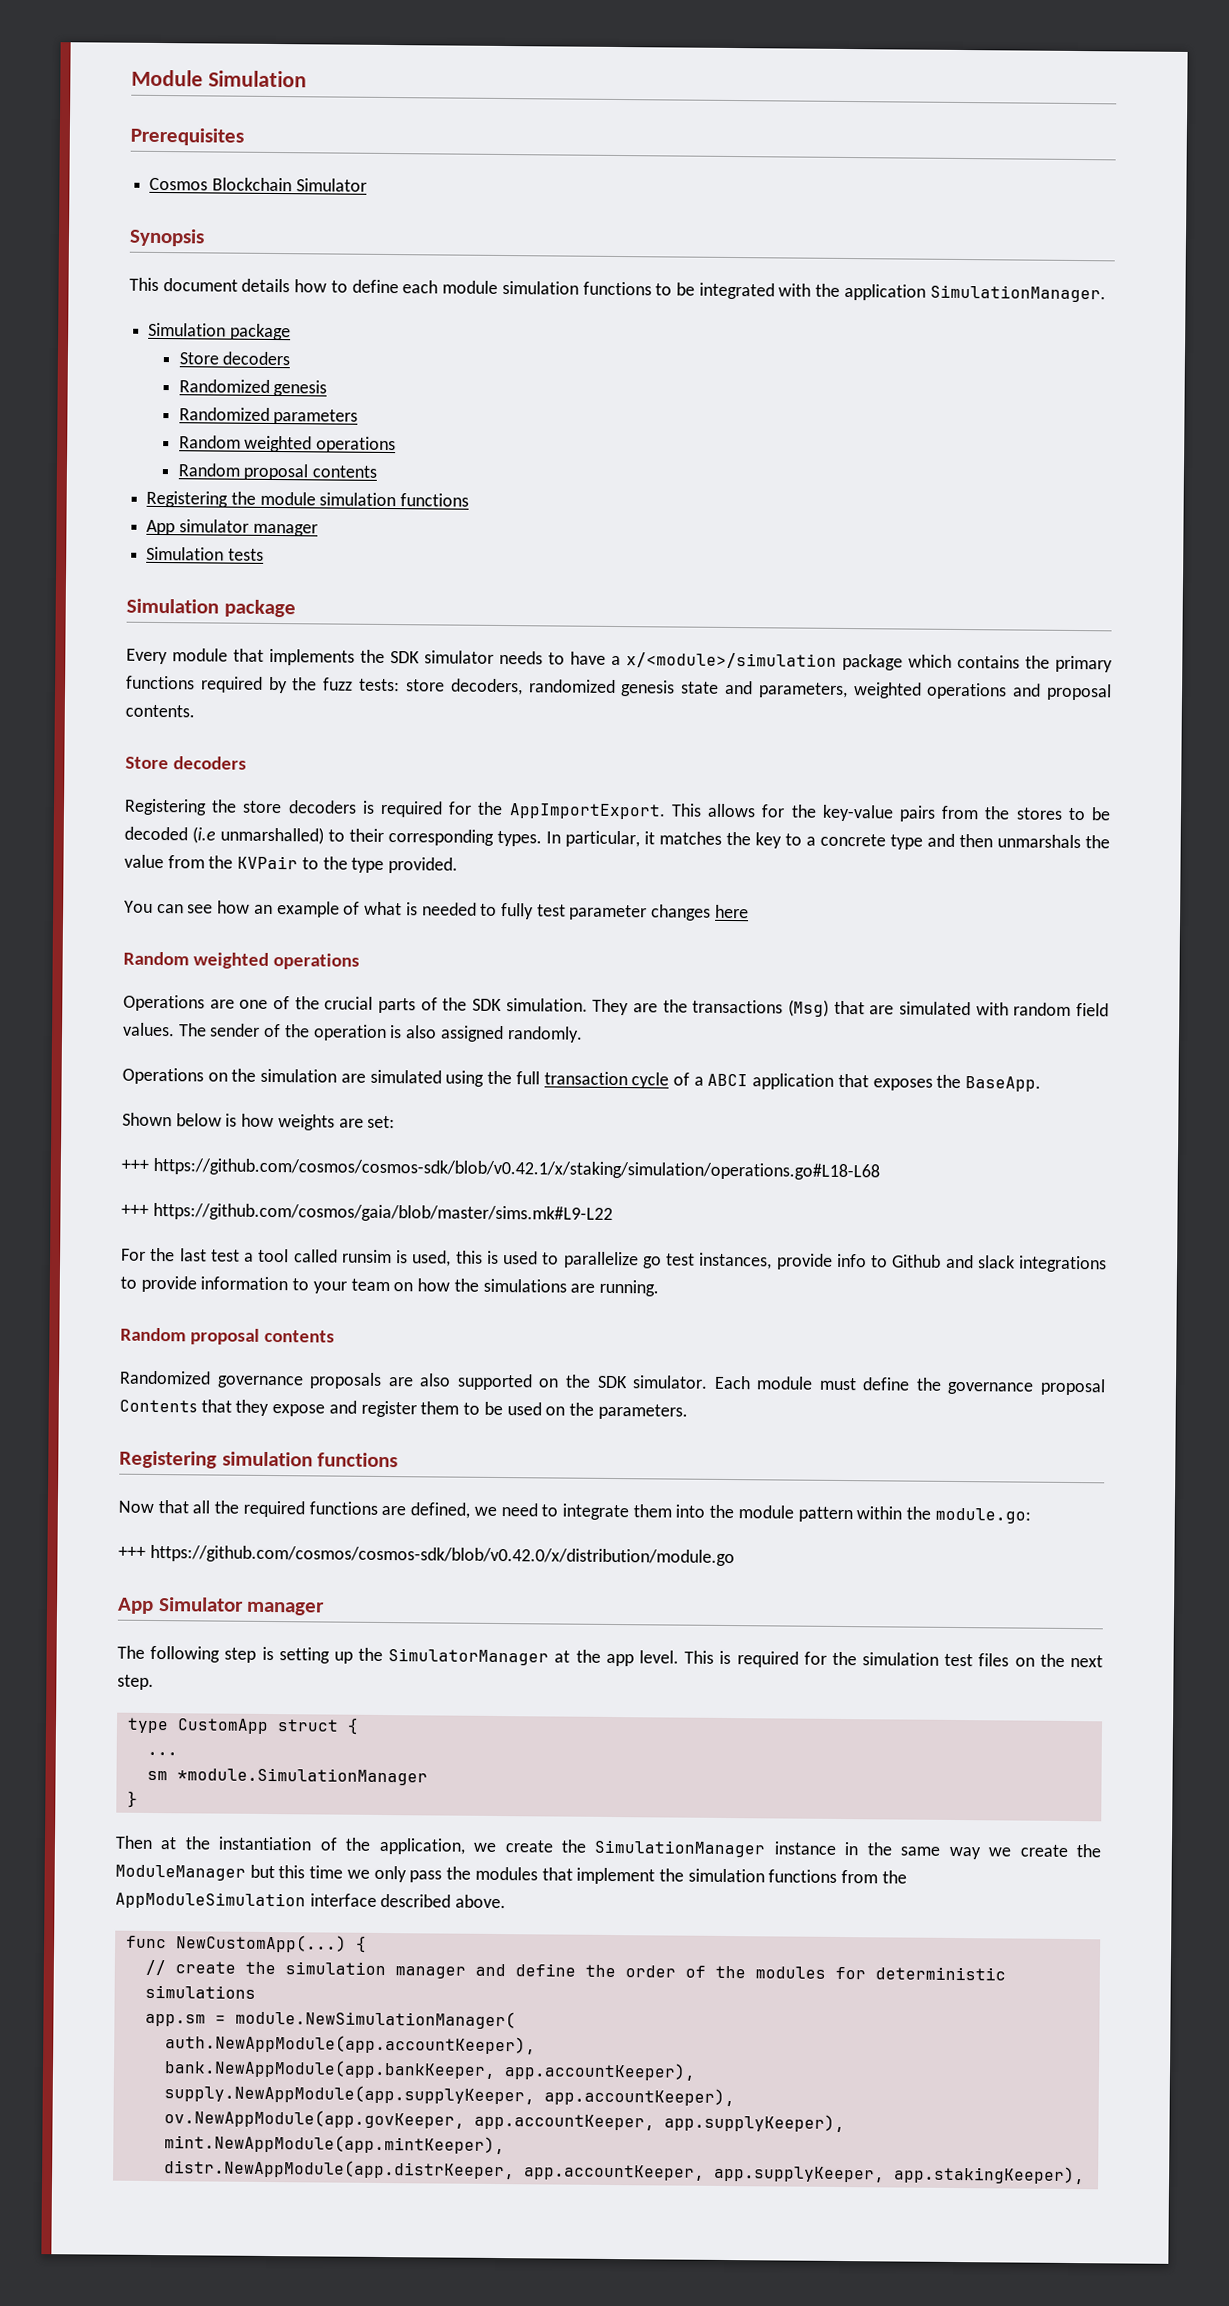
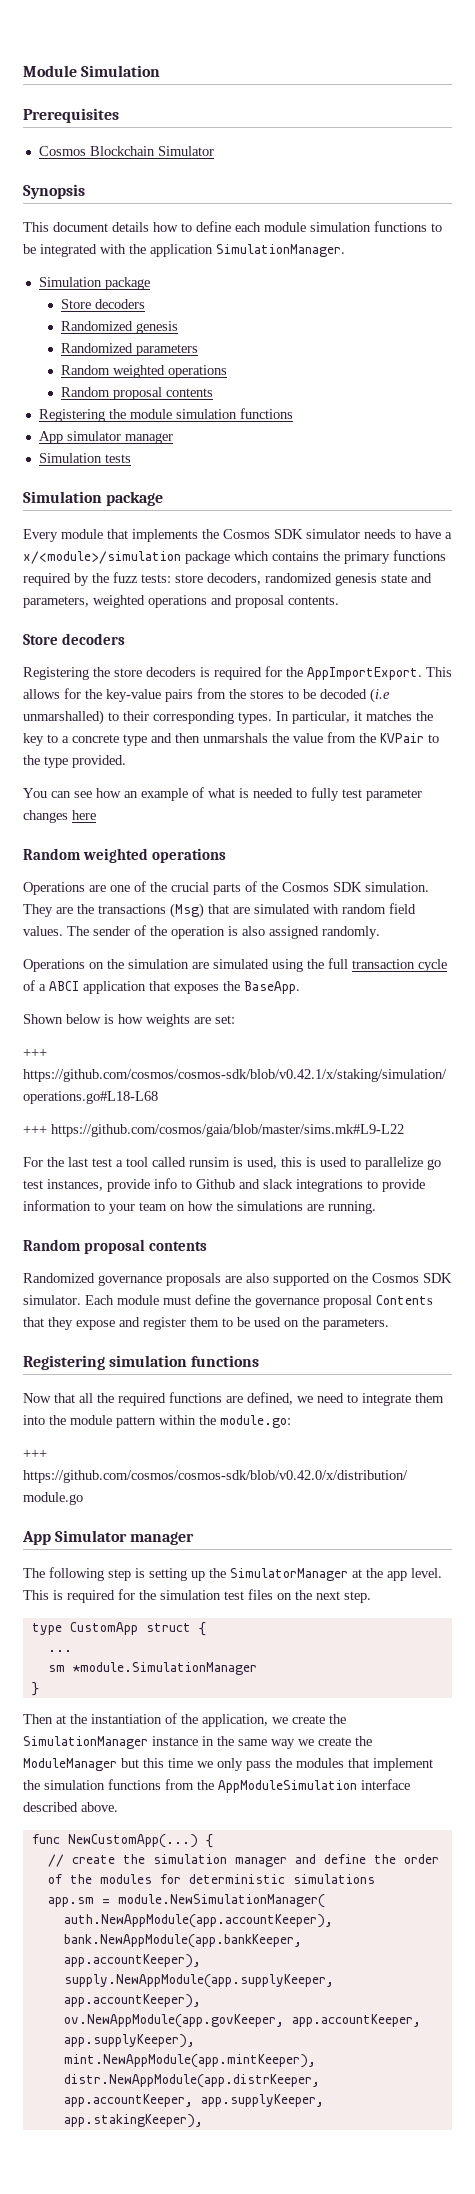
(385, 656) none -> [223,529,270,539] Cosmos
(468, 1004) none -> [282,882,329,892] Cosmos
(591, 1381) none -> [372,1273,419,1283] Cosmos

